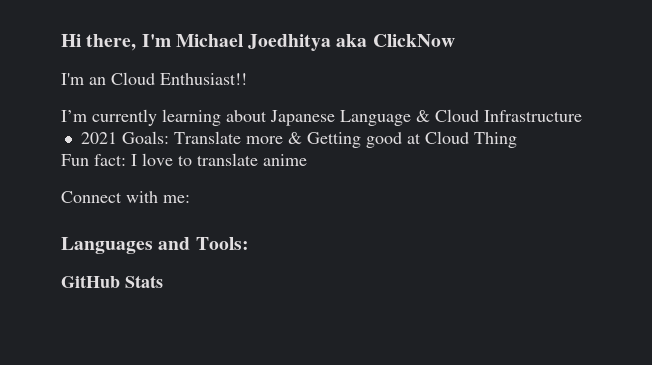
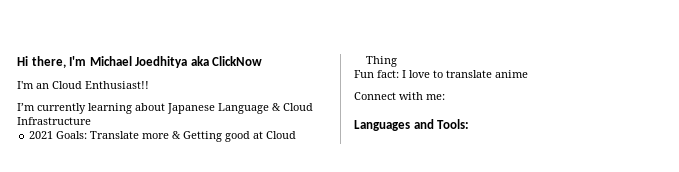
[61,275,163,288] // GitHub Stats -> (470, 124) none

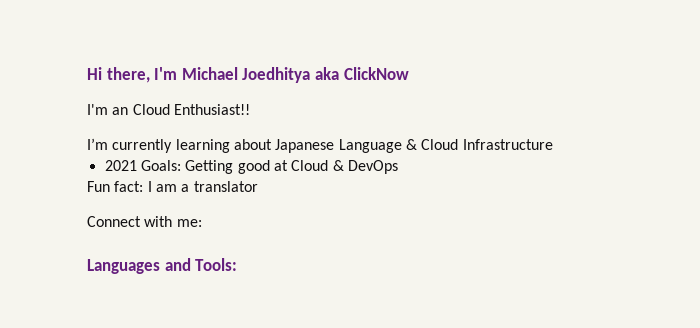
[90,131,182,139] Translate more & -> (181, 165) none
[366,56,398,67] Thing -> [332,160,398,174] & DevOps
[409,70,528,78] love to translate anime -> [155,181,258,192] am a translator

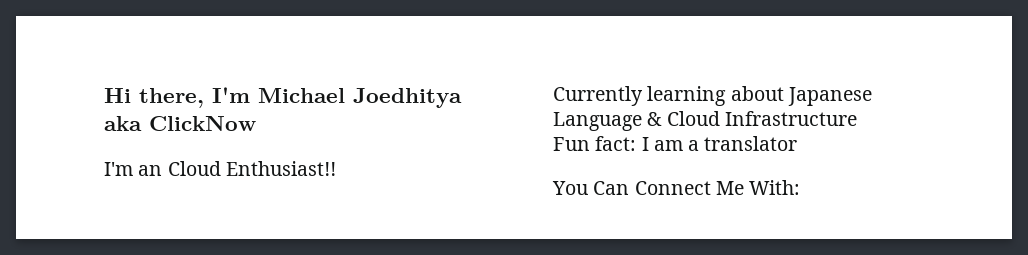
[87,138,173,153] I’m currently -> [553,86,643,106] Currently
[104,160,398,174] // 2021 Goals: Getting good at Cloud & DevOps -> (857, 118) none
[87,216,202,227] [87,258,238,274] Connect with me: // Languages and Tools: -> [552,180,801,195] You Can Connect Me With:

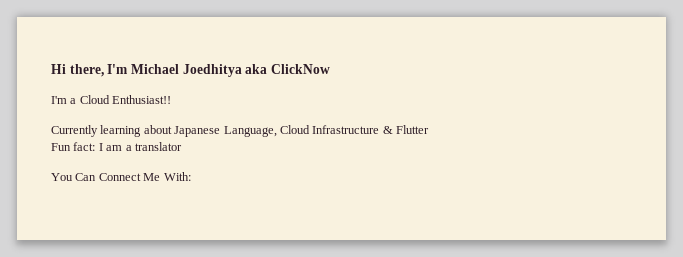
[138,165,163,176] an -> [70,98,77,104] a
[553,112,663,131] Language & -> [223,126,277,137] Language,
(857, 118) none -> [382,125,429,134] & Flutter

